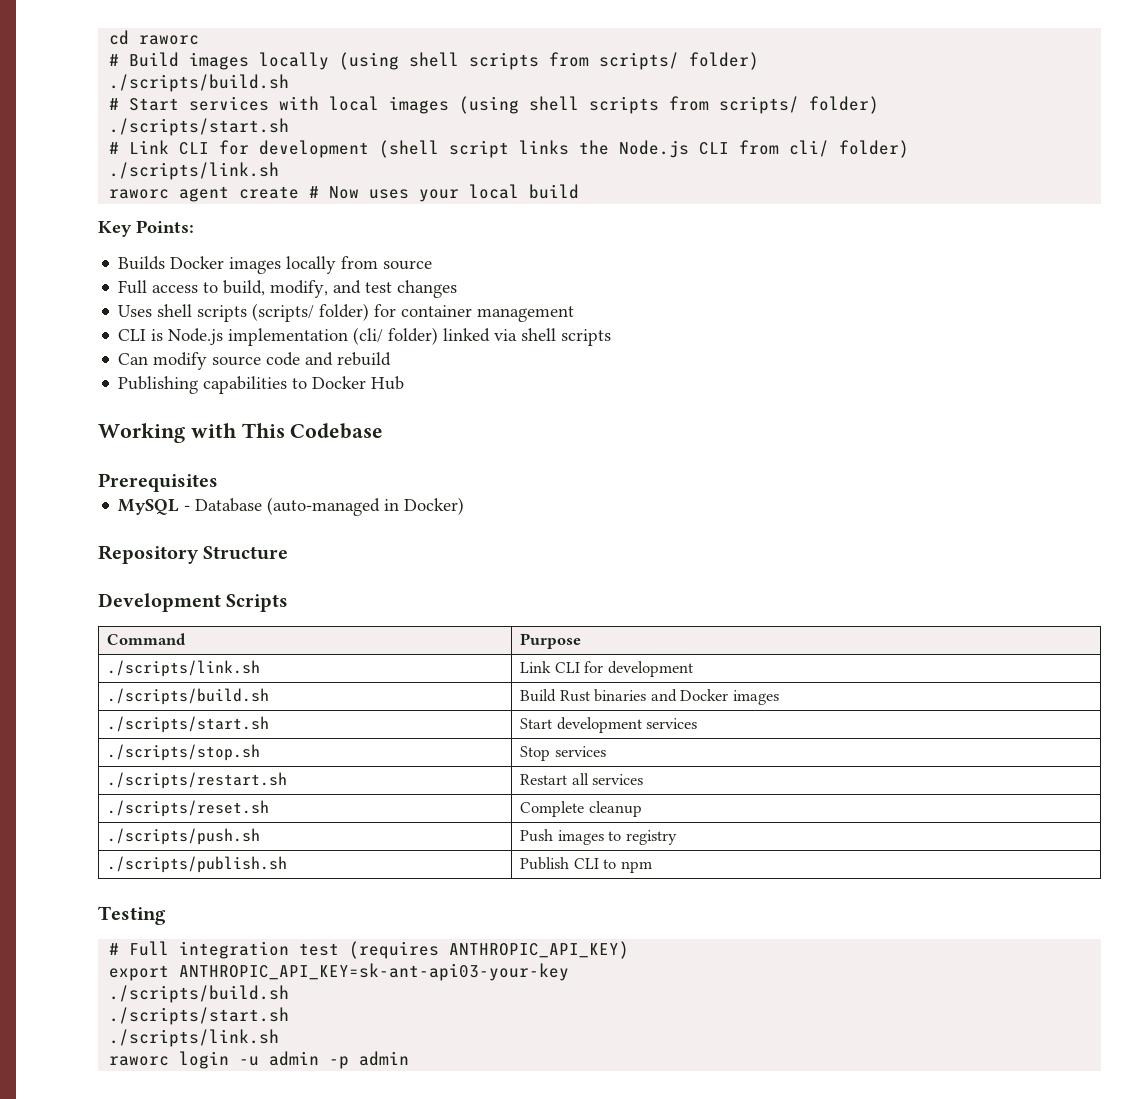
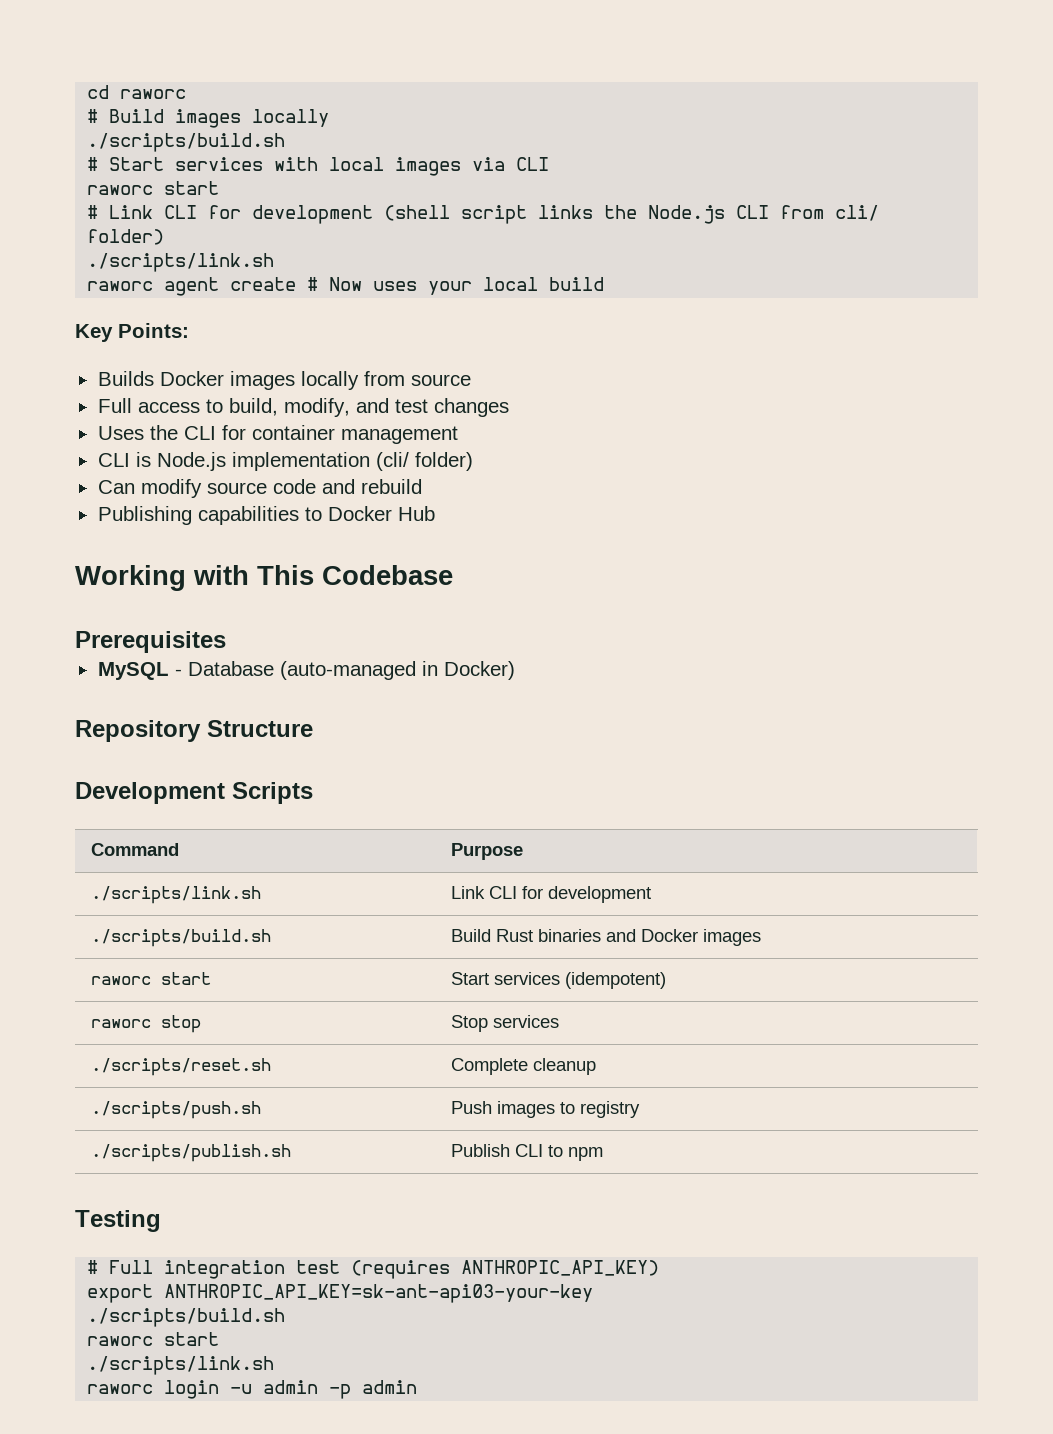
[339,52,760,70] (using shell scripts from scripts/ folder) -> (330, 118) none
[459,96,880,114] [109,118,290,136] (using shell scripts from scripts/ folder) // ./scripts/start.sh -> [472,157,550,171] [87,181,220,195] via CLI // raworc start
[157,303,370,322] shell scripts (scripts/ folder) -> [149,425,216,440] the CLI
[443,328,612,346] linked via shell scripts -> (473, 461) none
[107,716,270,733] [520,717,698,733] [107,744,261,761] ./scripts/start.sh | Start development services // ./scripts/stop.sh -> [90,972,211,985] [450,972,666,989] [90,1015,201,1033] raworc start | Start services (idempotent) // raworc stop
[107,772,288,789] [520,773,644,785] // ./scripts/restart.sh | Restart all services -> (559, 1021) none
[109,1007,290,1025] ./scripts/start.sh -> [87,1332,220,1346] raworc start

